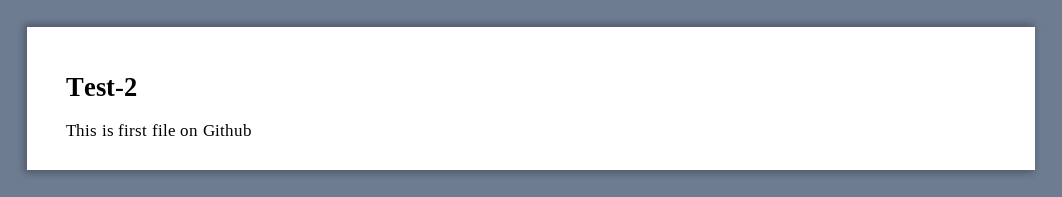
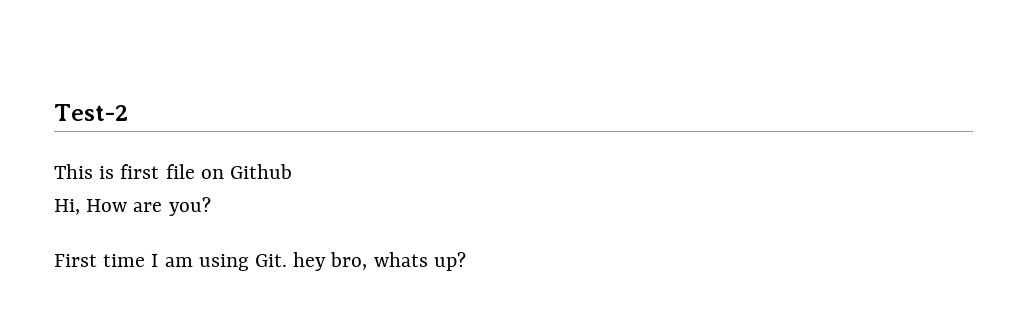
(252, 130) none -> [54,197,211,216] [54,252,466,271] // Hi, How are you? // First time I am using Git. hey bro, whats up?

